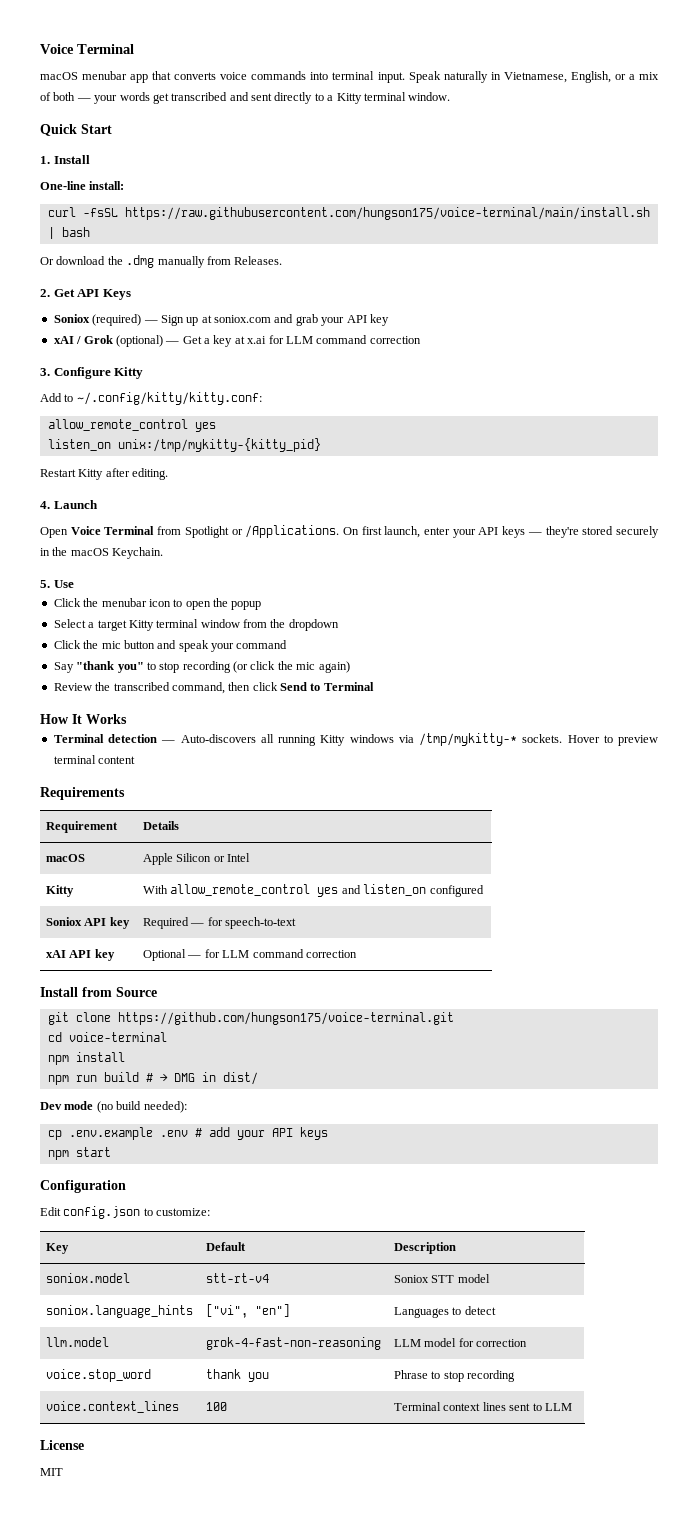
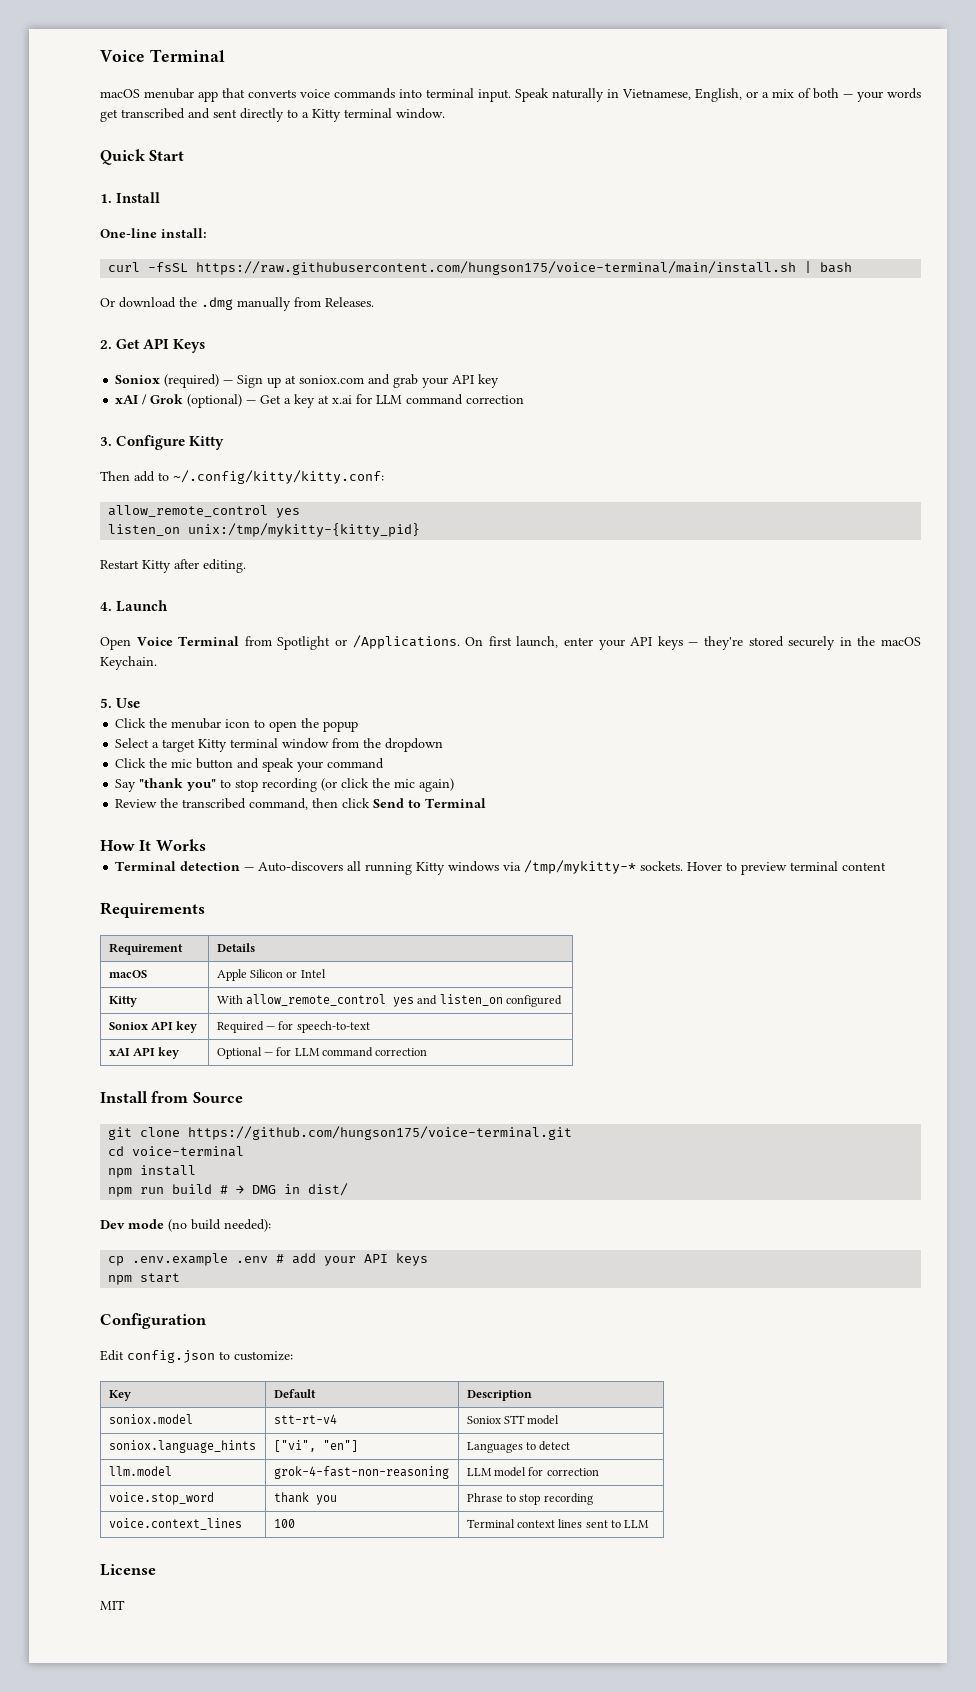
[40,393,62,402] Add -> [100,471,155,482] Then add

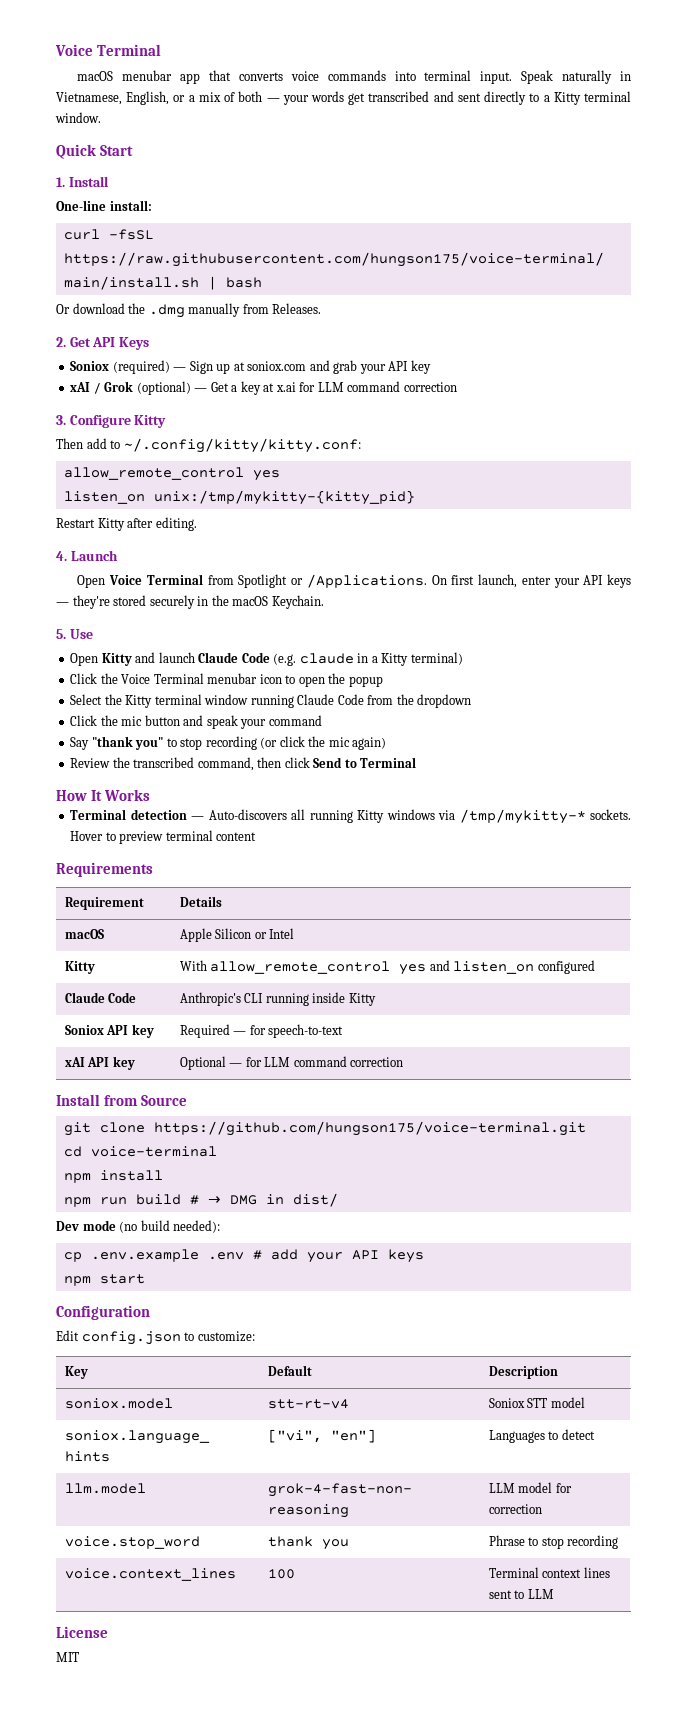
[115,718,168,728] // Click the -> [70,652,463,666] [70,673,204,684] // Open Kitty and launch Claude Code (e.g. claude in a Kitty terminal) // Click the Voice Terminal
[152,739,196,752] a target -> [104,694,122,705] the
(330, 743) none -> [250,694,364,708] running Claude Code
(563, 1001) none -> [64,992,137,1003] [179,992,376,1006] // Claude Code | Anthropic's CLI running inside Kitty

